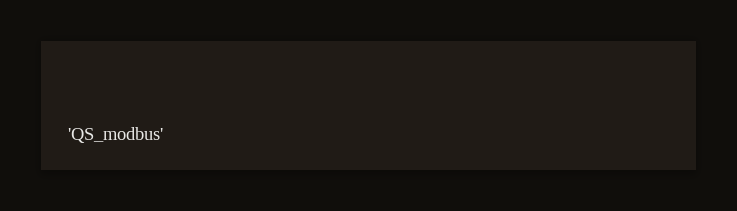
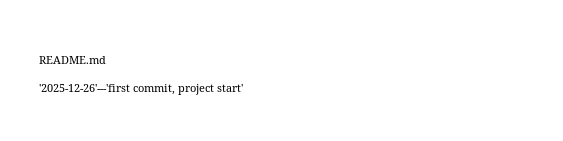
[68,127,163,143] 'QS_modbus' -> [39,56,106,64] [39,84,243,95] README.md // '2025-12-26'---'first commit, project start'

